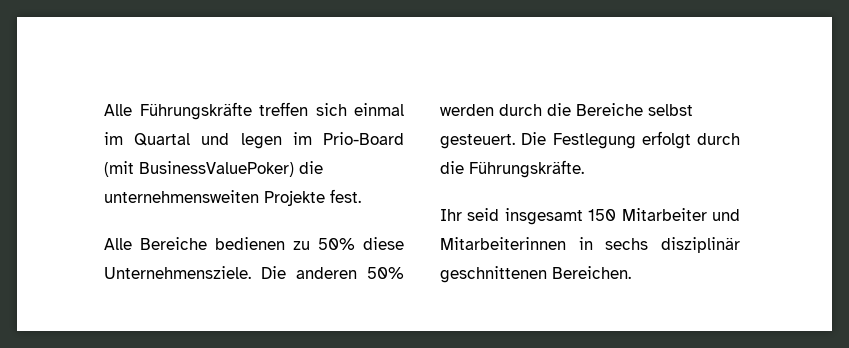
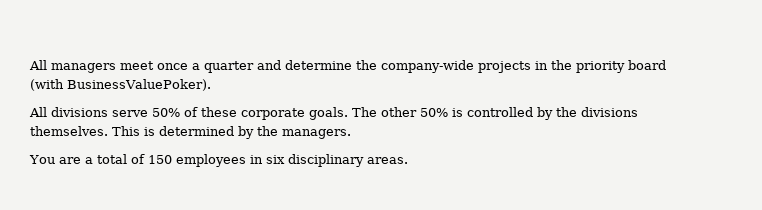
[104,102,404,120] [104,132,404,149] [104,161,323,177] [104,189,361,206] [104,237,404,250] [104,266,404,279] [440,103,693,116] [440,131,740,149] [440,160,584,178] [440,208,740,225] [440,237,740,253] [440,266,631,283] Alle Führungskräfte treffen sich einmal im Quartal und legen im Prio-Board (mit BusinessValuePoker) die unternehmensweiten Projekte fest. // Alle Bereiche bedienen zu 50% diese Unternehmensziele. Die anderen 50% werden durch die Bereiche selbst gesteuert. Die Festlegung erfolgt durch die Führungskräfte. // Ihr seid insgesamt 150 Mitarbeiter und Mitarbeiterinnen in sechs disziplinär geschnittenen Bereichen. -> [29,60,666,73] [30,79,211,91] [29,107,638,120] [30,126,351,139] [29,154,408,167] All managers meet once a quarter and determine the company-wide projects in the priority board (with BusinessValuePoker). // All divisions serve 50% of these corporate goals. The other 50% is controlled by the divisions themselves. This is determined by the managers. // You are a total of 150 employees in six disciplinary areas.

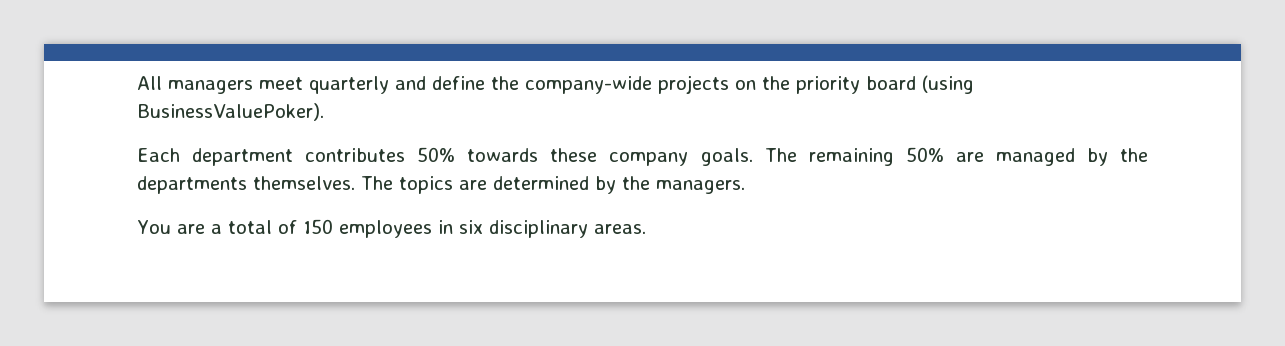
[157,60,352,73] once a quarter and determine -> [309,76,485,94] quarterly and define
[535,61,548,70] in -> [735,80,756,90] on
[30,79,64,91] (with -> [922,75,974,94] (using
[29,107,638,120] [30,126,155,136] All divisions serve 50% of these corporate goals. The other 50% is controlled by the divisions themselves. This is -> [137,147,1148,166] [137,176,487,194] Each department contributes 50% towards these company goals. The remaining 50% are managed by the departments themselves. The topics are

